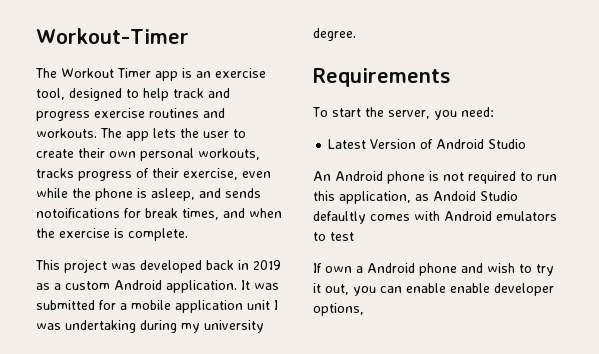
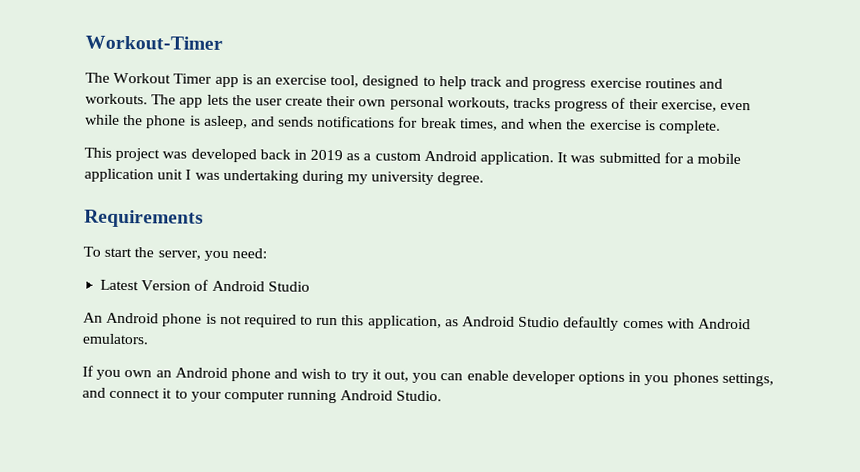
[233,129,246,138] to -> (283, 102) none
[36,208,120,218] notoifications -> [317,115,396,128] notifications
[433,191,476,201] Andoid -> [462,316,516,327] Android
[496,211,557,221] [313,232,354,241] [313,263,363,273] emulators to test // If own a -> [82,333,149,345] [82,365,172,380] emulators. // If you own an
[450,283,554,296] [313,303,364,316] enable developer options, -> [511,370,774,387] [82,387,443,404] developer options in you phones settings, and connect it to your computer running Android Studio.

